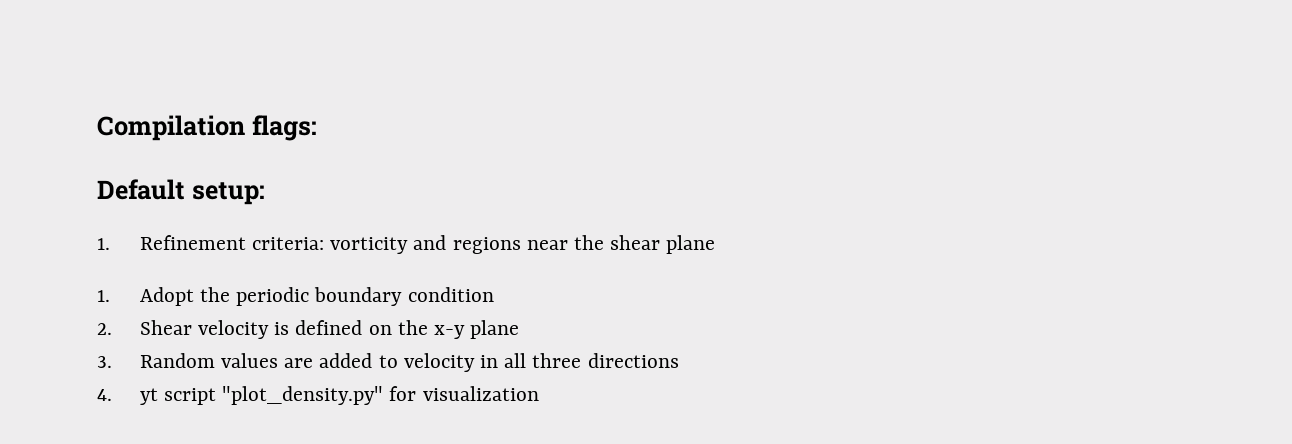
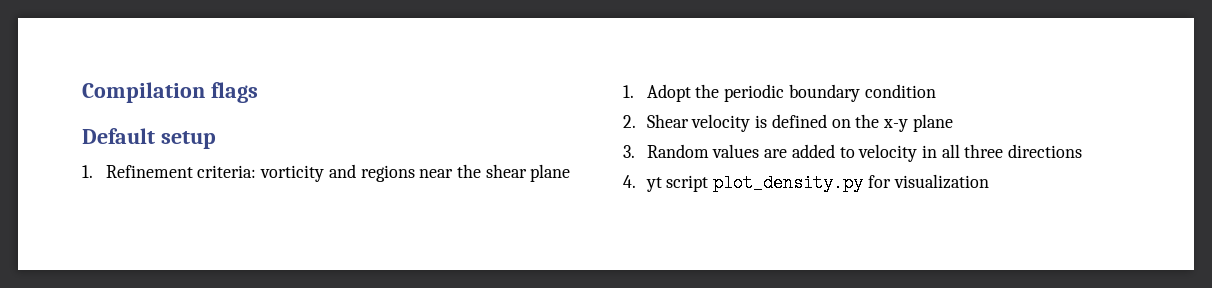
[251,115,317,141] flags: -> [210,82,258,103] flags
[191,182,265,205] setup: -> [160,131,216,149] setup
[222,386,384,405] "plot_density.py" -> [713,174,864,192] plot_density.py

